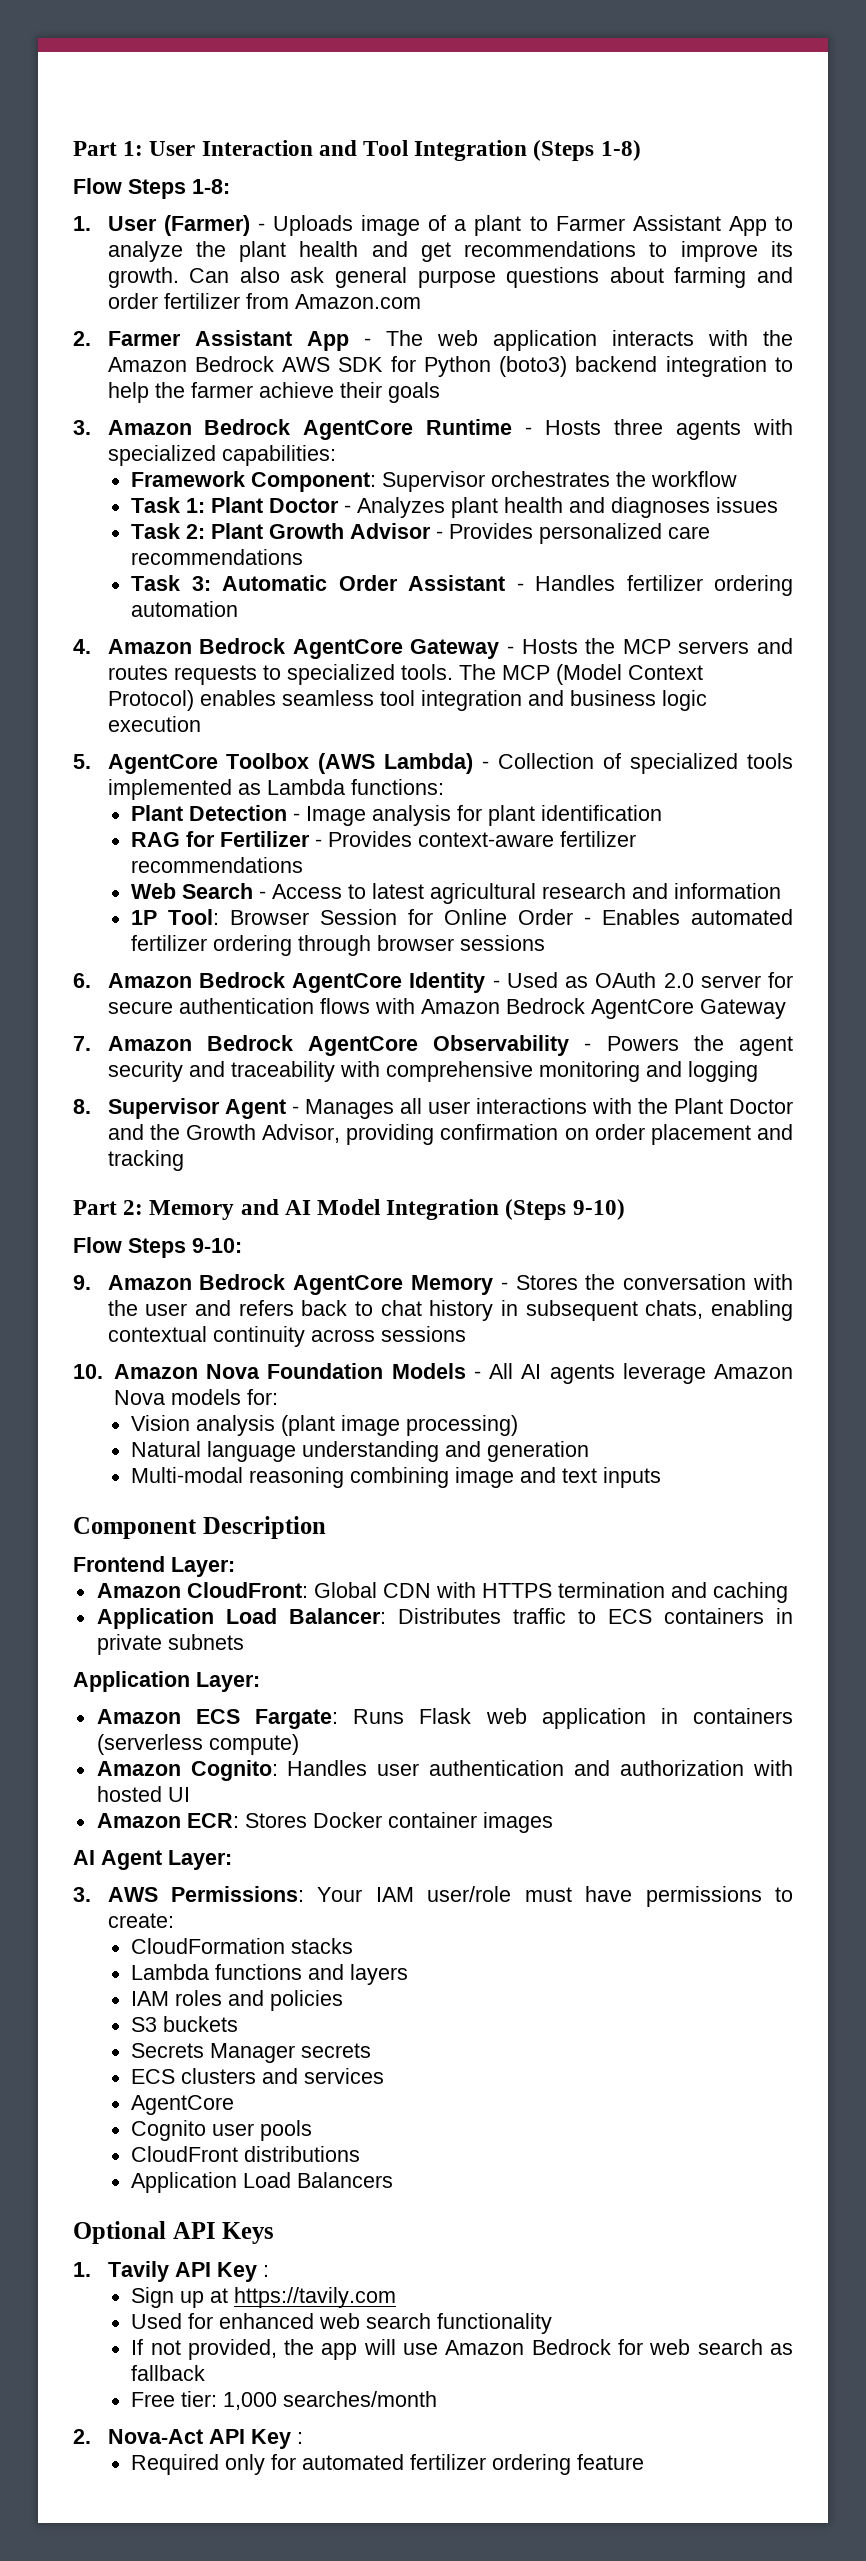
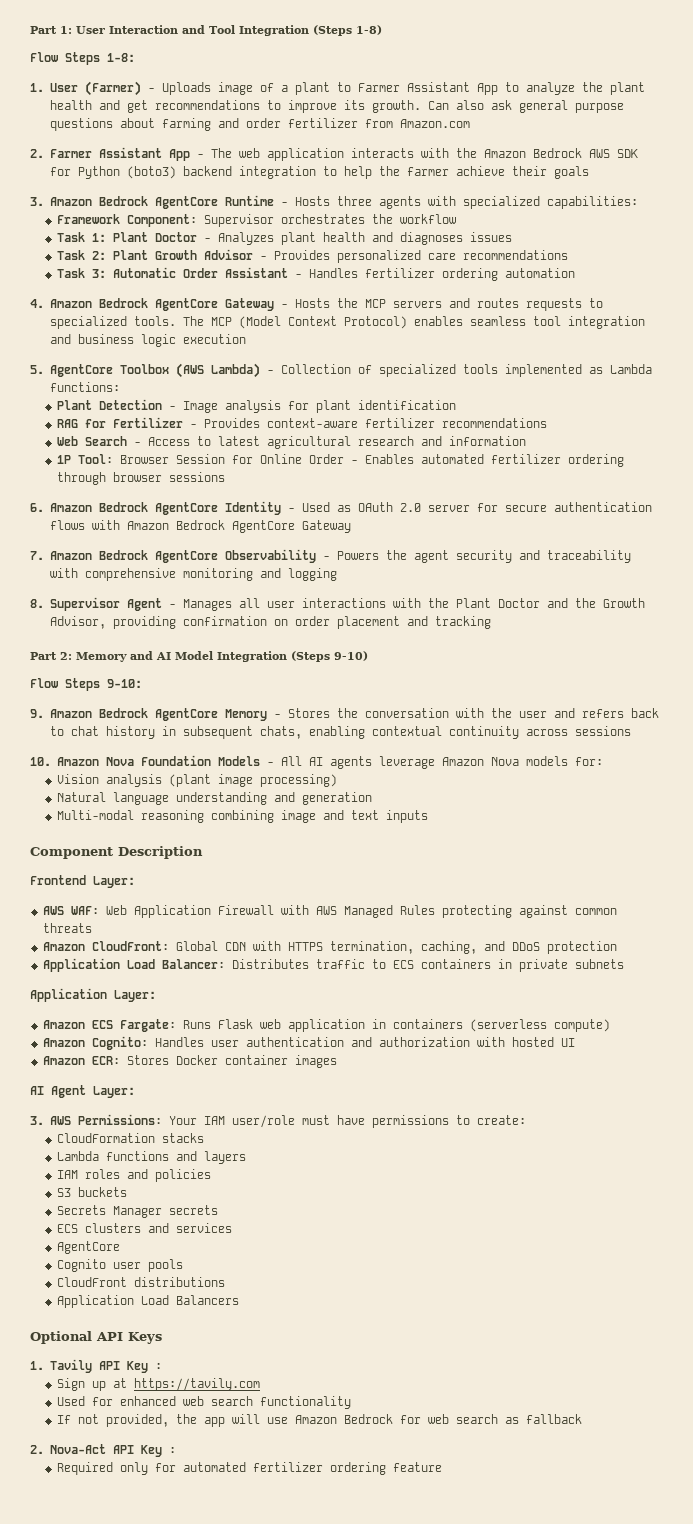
(235, 1567) none -> [42,905,617,918] [42,923,92,933] // AWS WAF: Web Application Firewall with AWS Managed Rules protecting against common threats
[557,1582,788,1603] termination and caching -> [329,941,617,954] termination, caching, and DDoS protection
[131,2391,438,2410] // Free tier: 1,000 searches/month -> (582, 1419) none

